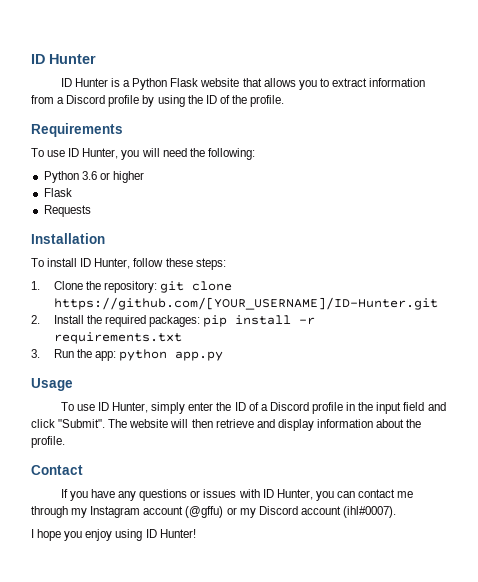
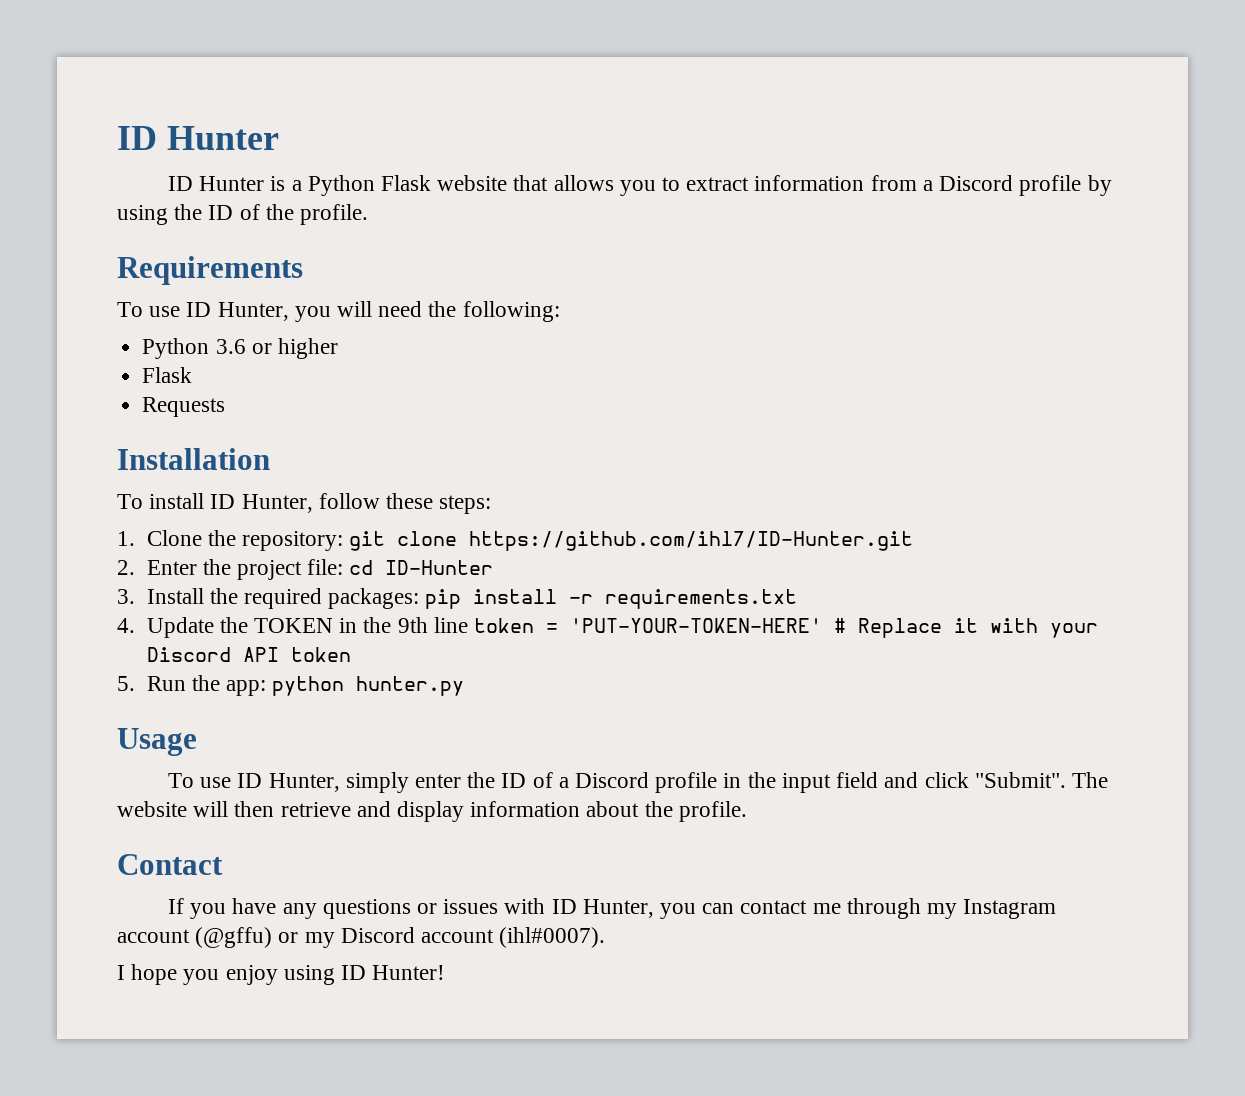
[53,297,438,310] [31,315,40,324] https://github.com/[YOUR_USERNAME]/ID-Hunter.git // 2. -> [469,531,914,551] [117,559,494,580] [117,589,135,604] https://github.com/ihl7/ID-Hunter.git // 2. Enter the project file: cd ID-Hunter // 3.
[31,349,40,358] 3. -> [117,617,1098,638] [146,647,351,662] [117,676,135,691] 4. Update the TOKEN in the 9th line token = 'PUT-YOUR-TOKEN-HERE' # Replace it with your Discord API token // 5.
[175,351,224,361] app.py -> [356,676,465,696] hunter.py

